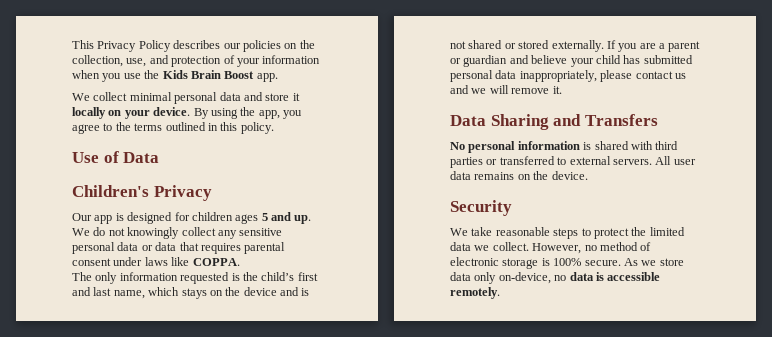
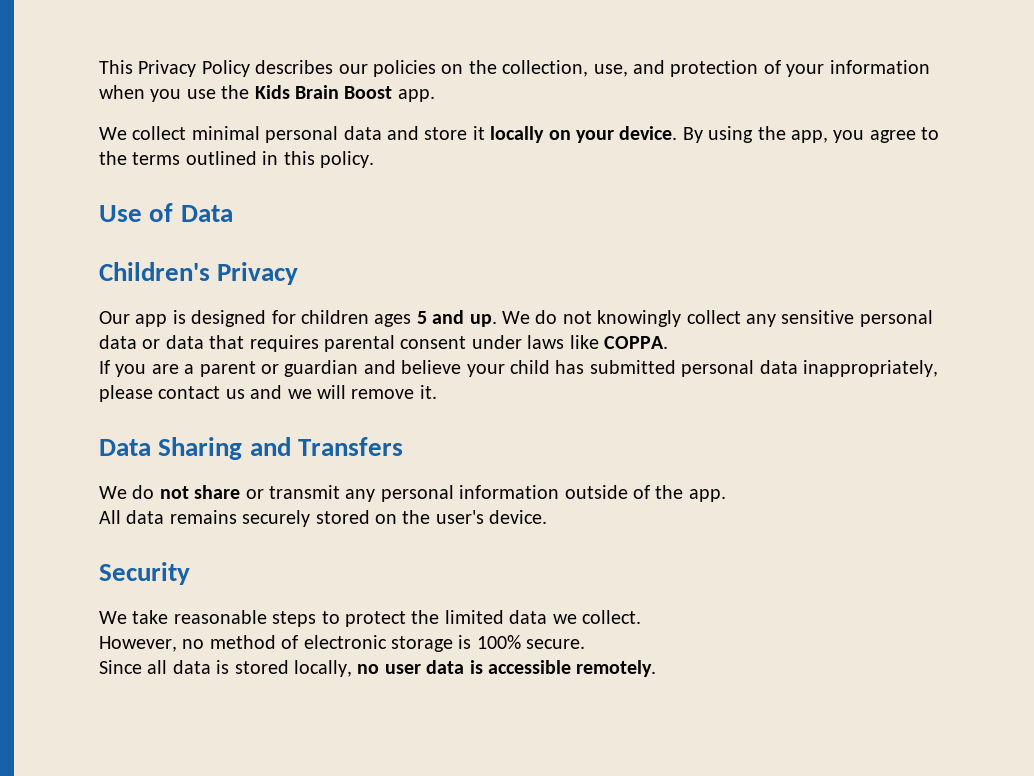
[72,272,318,284] [72,287,310,299] [450,40,604,52] The only information requested is the child’s first and last name, which stays on the device and is not shared or stored externally. -> (668, 342) none
[450,141,679,153] [450,156,696,168] [450,171,549,180] No personal information is shared with third parties or transferred to external servers. All user data remains on the -> [99,485,726,502] [99,510,484,527] We do not share or transmit any personal information outside of the app. // All data remains securely stored on the user's
(529, 246) none -> (641, 617) //
[623,258,684,266] [450,272,567,284] As we store data only on-device, no -> [99,660,421,677] // Since all data is stored locally, no user

